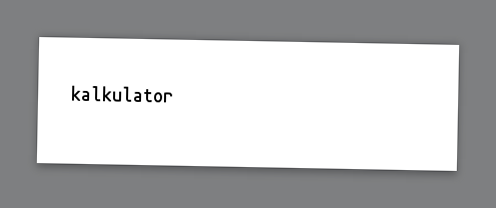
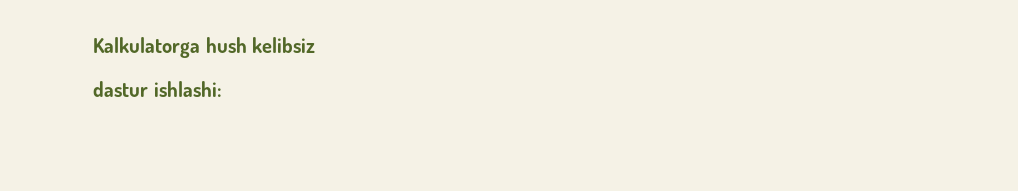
[71,85,174,103] kalkulator -> [93,37,316,58] [93,81,222,97] Kalkulatorga hush kelibsiz // dastur ishlashi:

